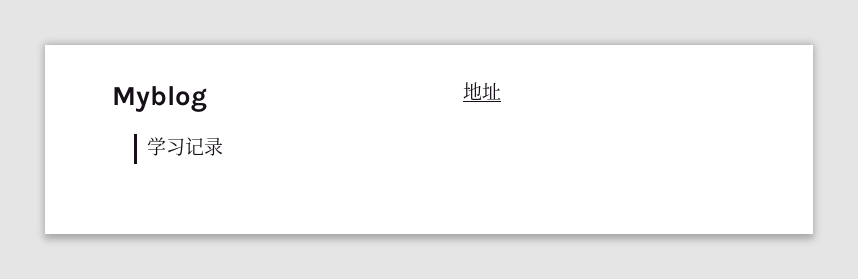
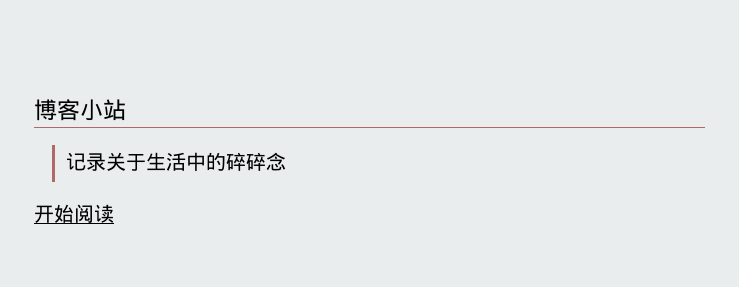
[112,86,207,112] [146,137,185,156] Myblog // 学习 -> [34,99,126,121] 博客小站 //
[463,82,501,100] // 地址 -> [106,152,287,171] [34,204,114,223] 关于生活中的碎碎念 // 开始阅读

